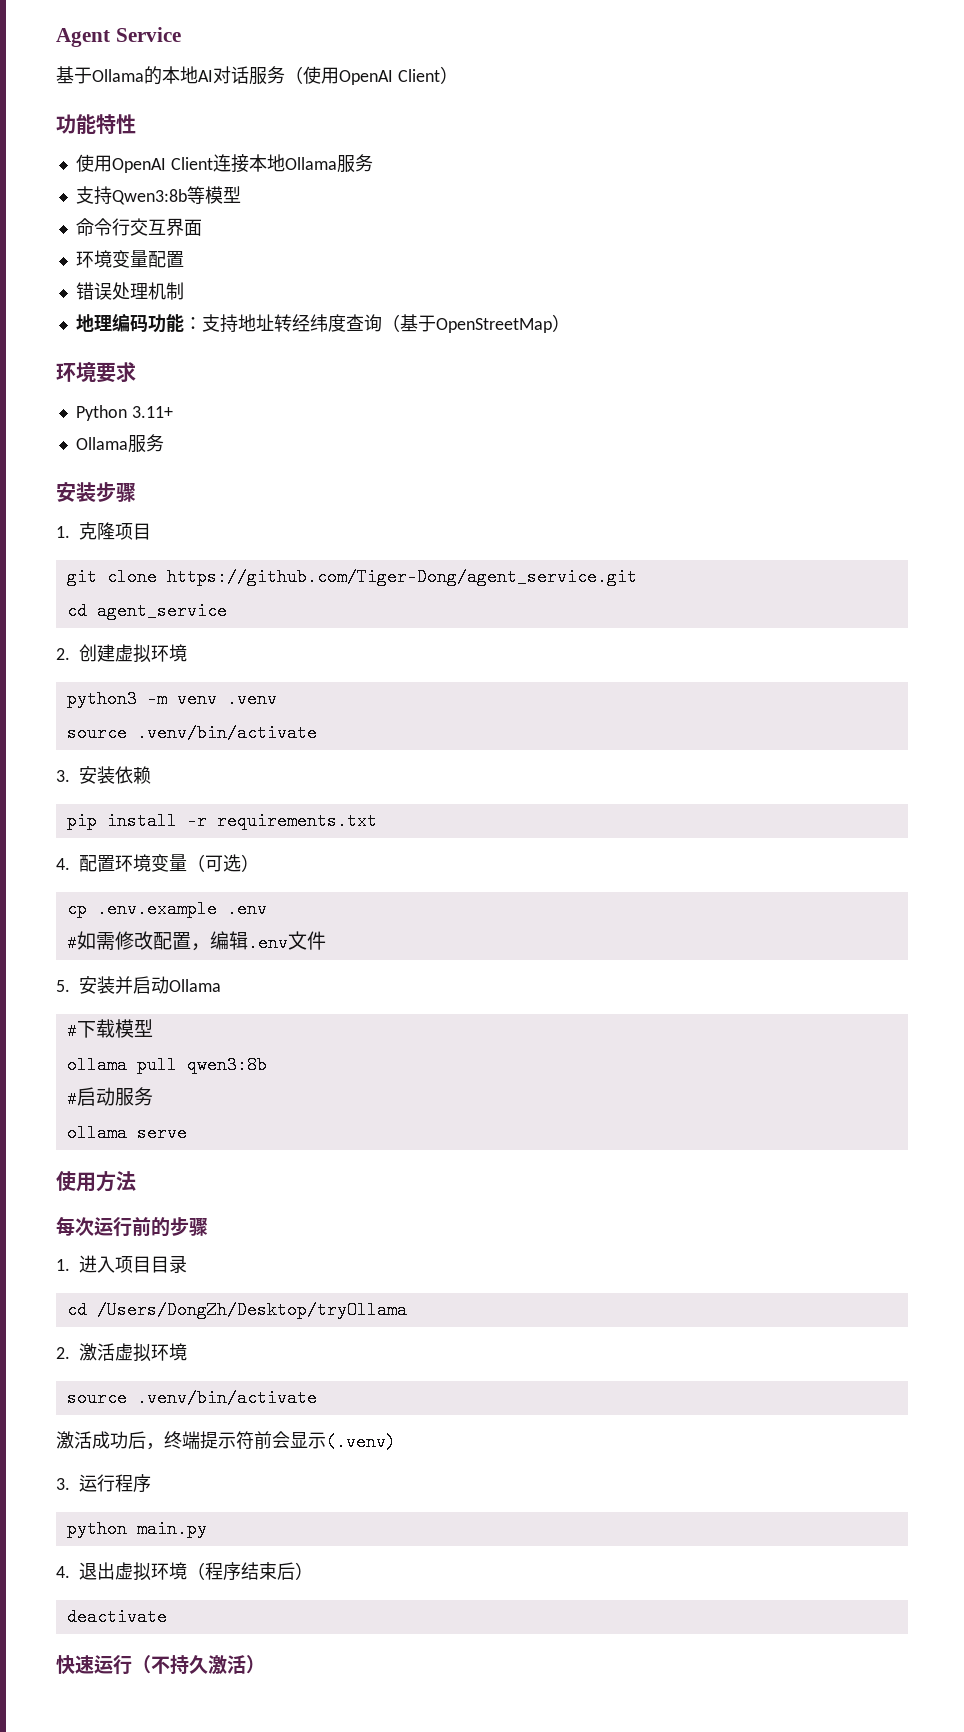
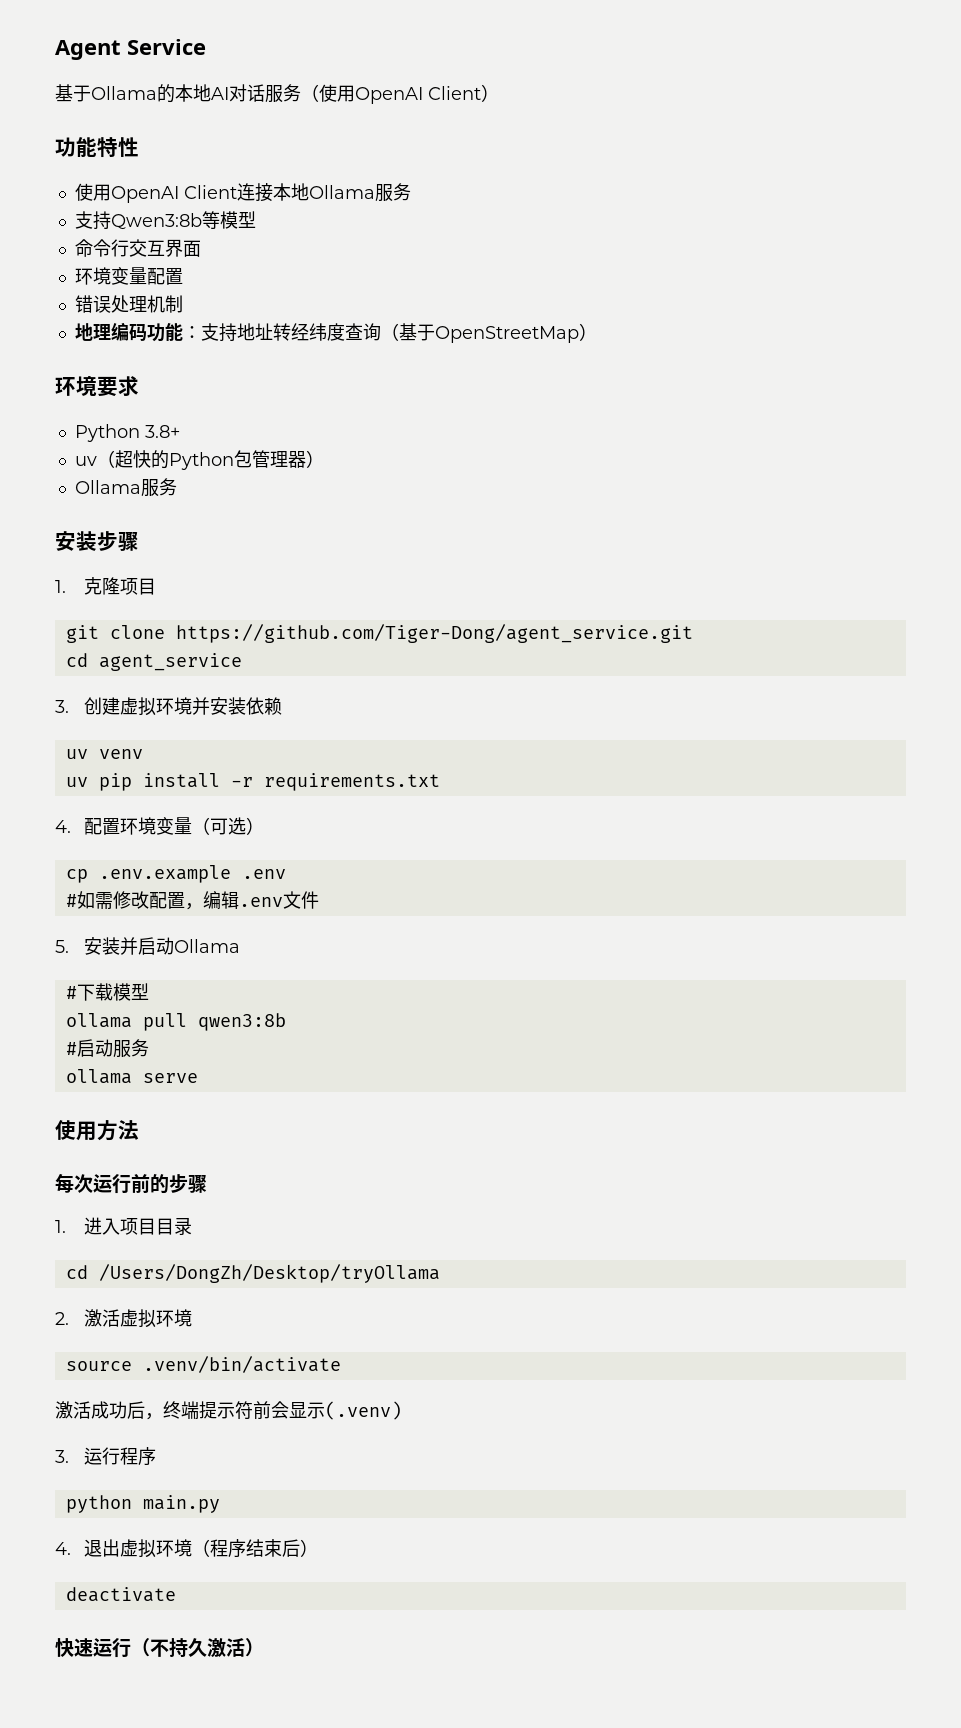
[131,406,173,418] 3.11+ -> [144,425,180,438] [74,450,324,470] 3.8+ // uv（超快的Python包管理器）
[56,648,70,660] 2. -> [55,700,69,713] 3.
[66,690,277,708] [66,724,317,742] [56,770,70,782] // python3 -m venv .venv // source .venv/bin/activate // 3. -> [191,697,210,715] 并
(151, 775) none -> [65,749,143,759] [65,777,88,787] uv venv // uv

